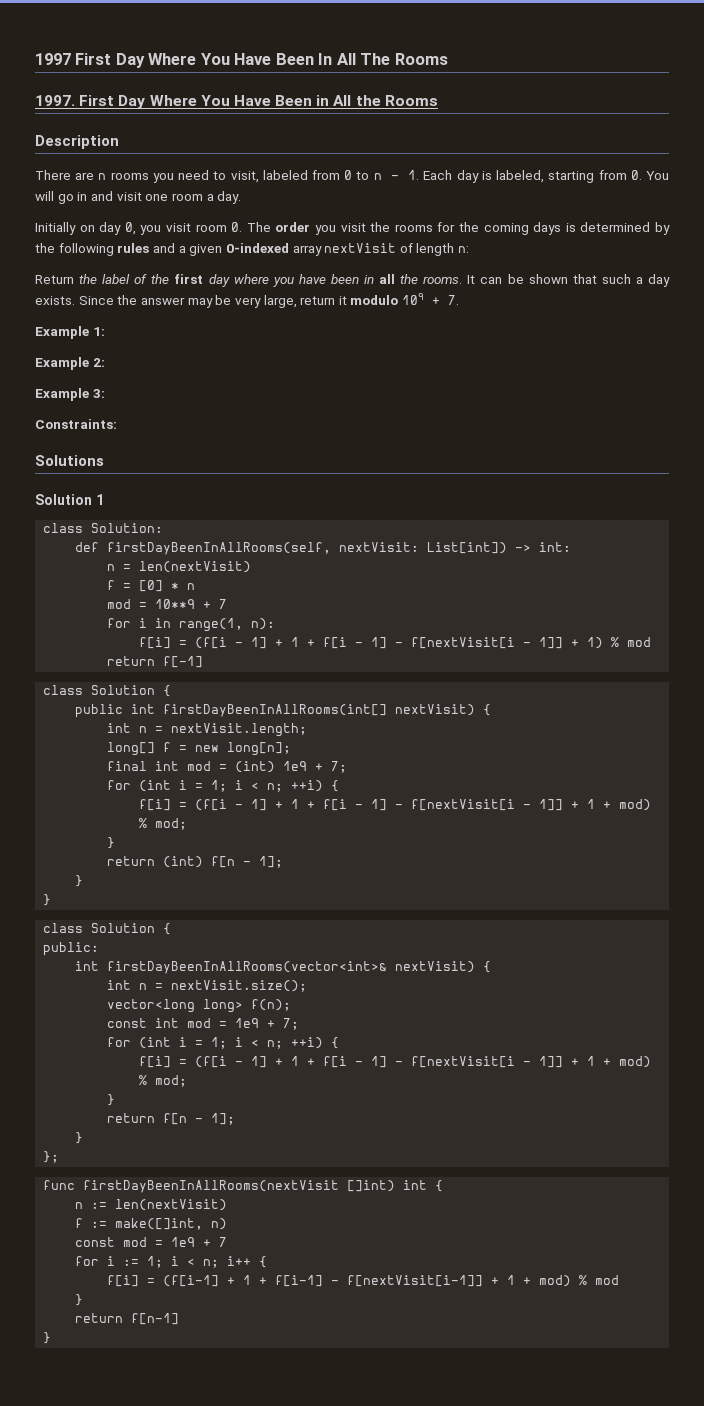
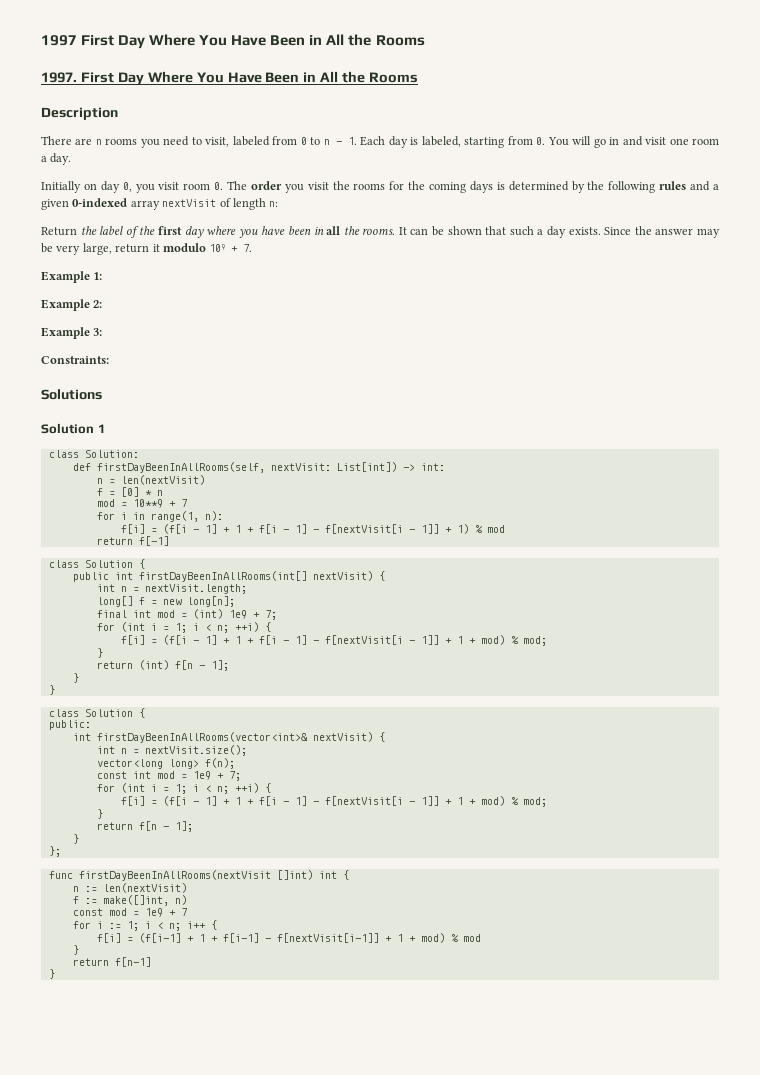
[318,53,391,65] In All The -> [309,34,372,46] in All the

